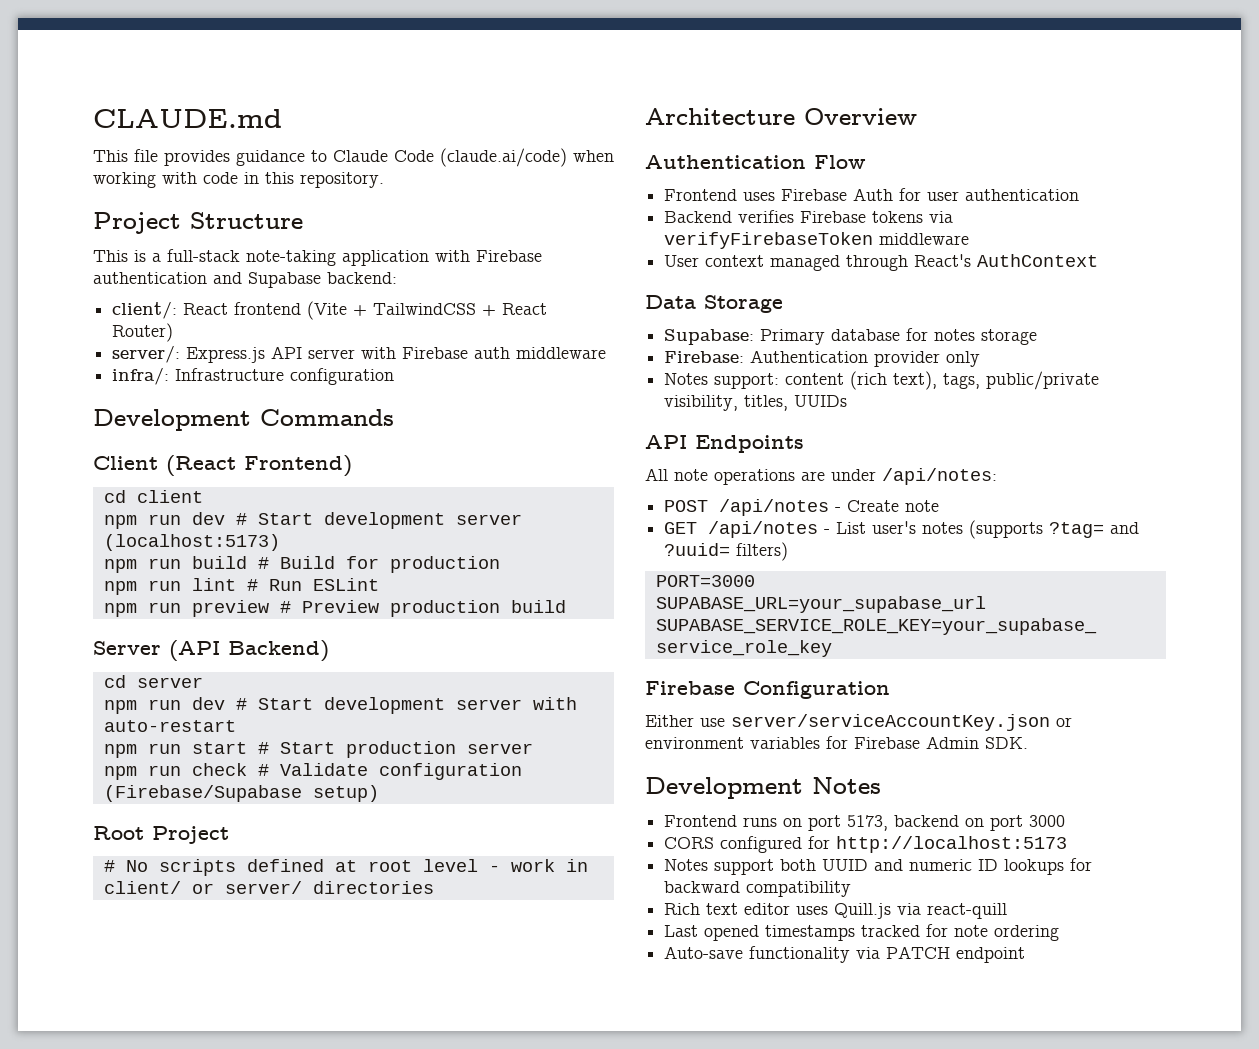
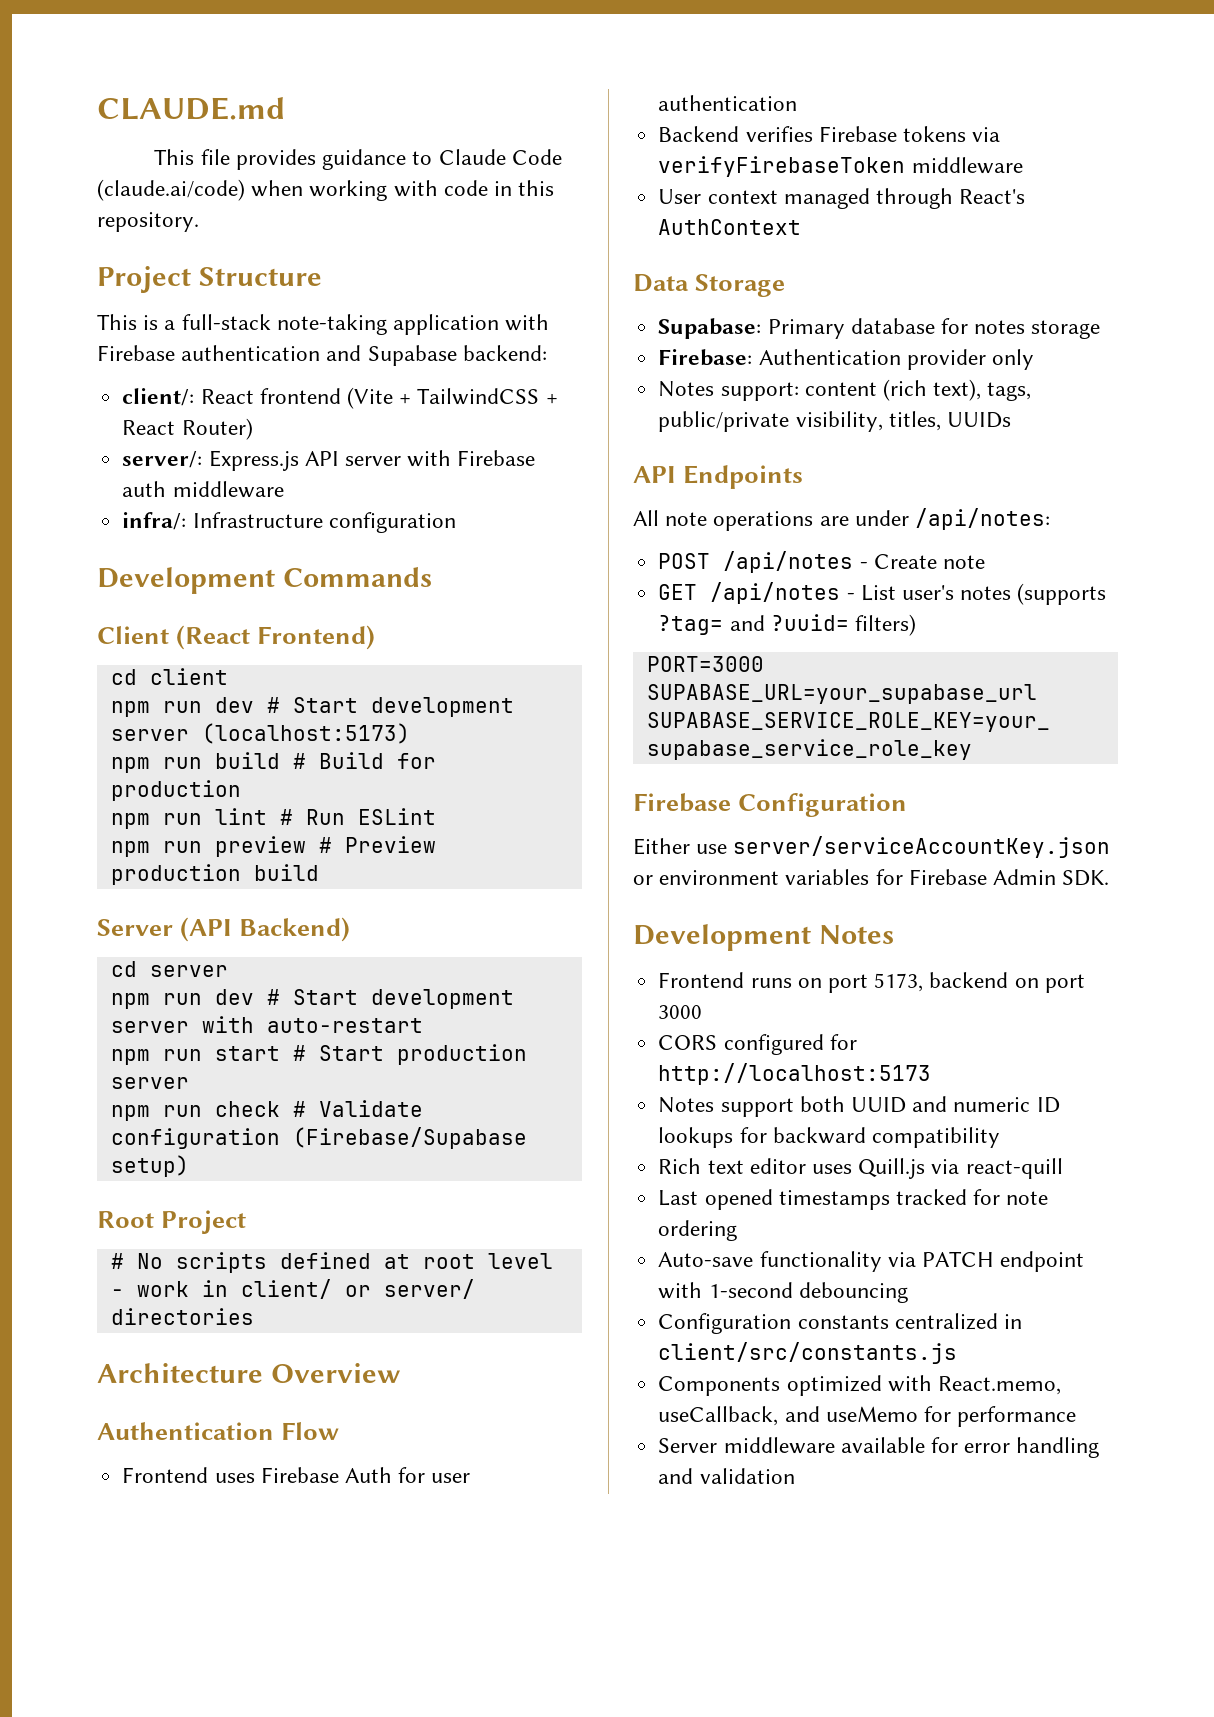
(1026, 955) none -> [658,1282,908,1303] [658,1313,1022,1334] [658,1342,958,1364] [658,1375,1061,1396] [658,1406,1077,1427] [658,1437,1100,1458] [658,1468,795,1484] with 1-second debouncing // Configuration constants centralized in client/src/constants.js // Components optimized with React.memo, useCallback, and useMemo for performance // Server middleware available for error handling and validation

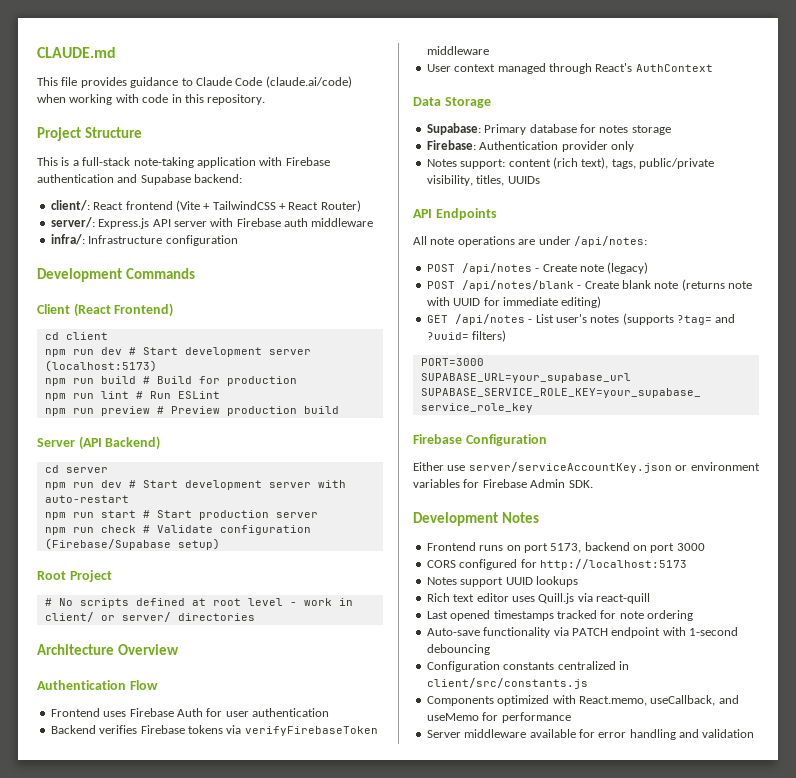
(985, 562) none -> [607,262,649,274] [426,279,752,291] [426,296,602,308] (legacy) // POST /api/notes/blank - Create blank note (returns note with UUID for immediate editing)
[799,1096,1060,1113] [658,1127,1000,1148] both UUID and numeric ID lookups for backward compatibility -> [505,576,578,587] UUID lookups

